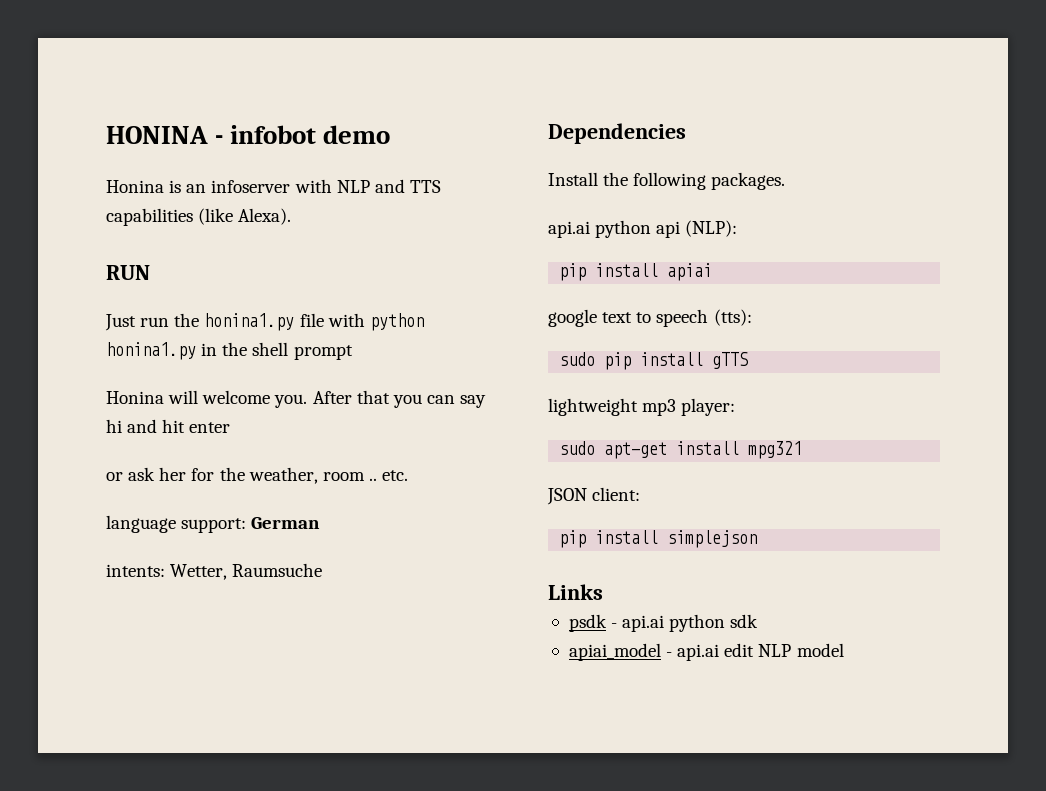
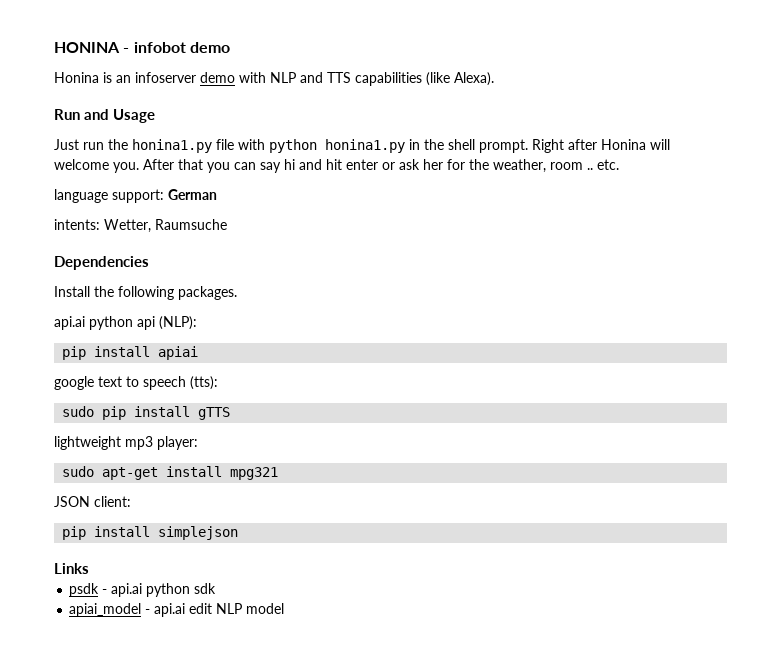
(291, 186) none -> [200,72,235,83] demo
[106,265,150,280] RUN -> [54,109,155,123] Run and Usage
[293,345,353,360] prompt // -> [479,139,597,153] prompt. Right after
(231, 427) // -> (378, 164) none

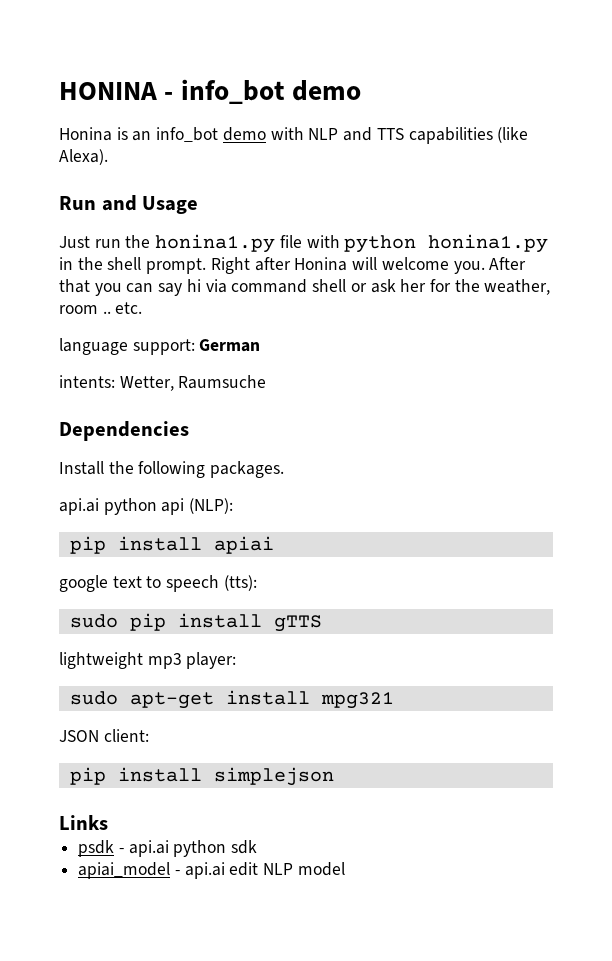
[133,42,186,53] infobot -> [180,79,285,104] info_bot
[135,72,196,83] infoserver -> [156,127,219,142] info_bot
[299,159,378,170] and hit enter -> [205,279,347,293] via command shell

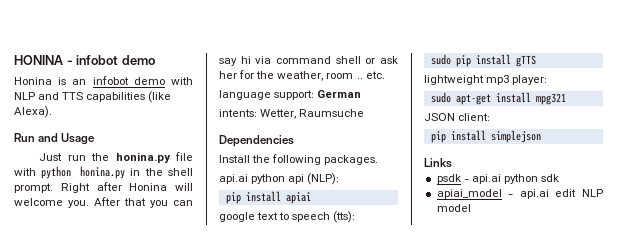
[180,79,285,104] info_bot -> [76,55,119,65] infobot
[156,127,219,142] info_bot -> [92,76,129,85] infobot
[155,234,276,253] honina1.py -> [115,152,171,163] honina.py
[428,234,549,253] honina1.py -> [79,166,125,179] honina.py

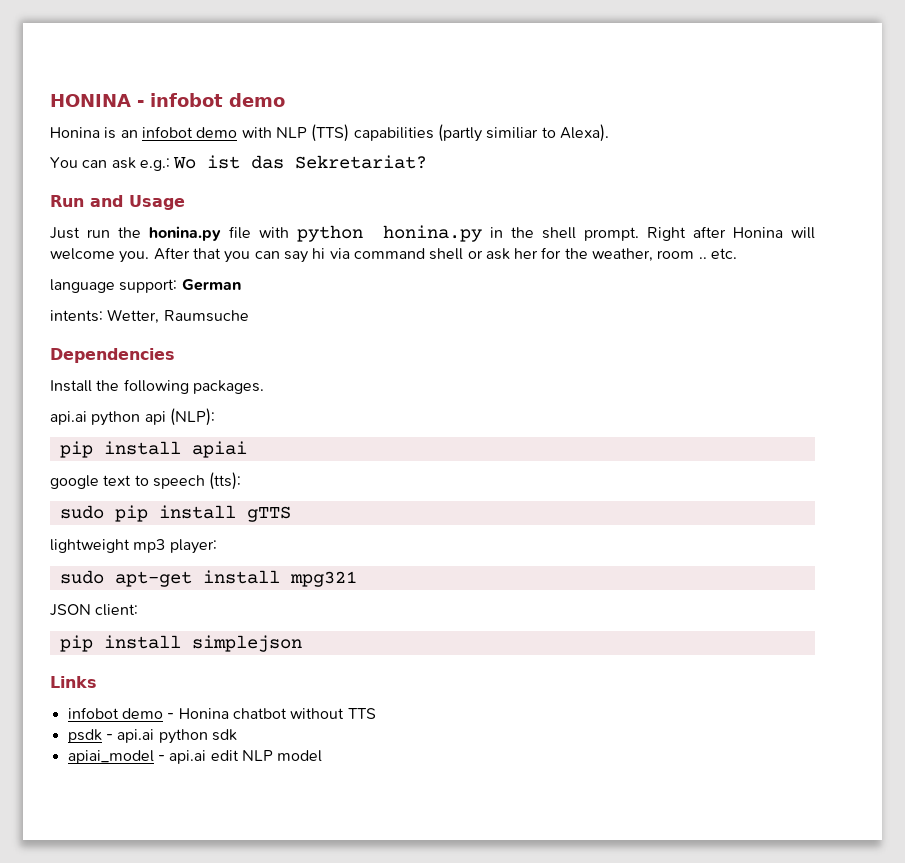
[38,91,172,103] [14,106,52,118] and TTS capabilities (like Alexa). -> [311,124,609,142] [50,155,428,171] (TTS) capabilities (partly similiar to Alexa). // You can ask e.g.: Wo ist das Sekretariat?
(452, 163) none -> [67,707,376,719] // infobot demo - Honina chatbot without TTS

